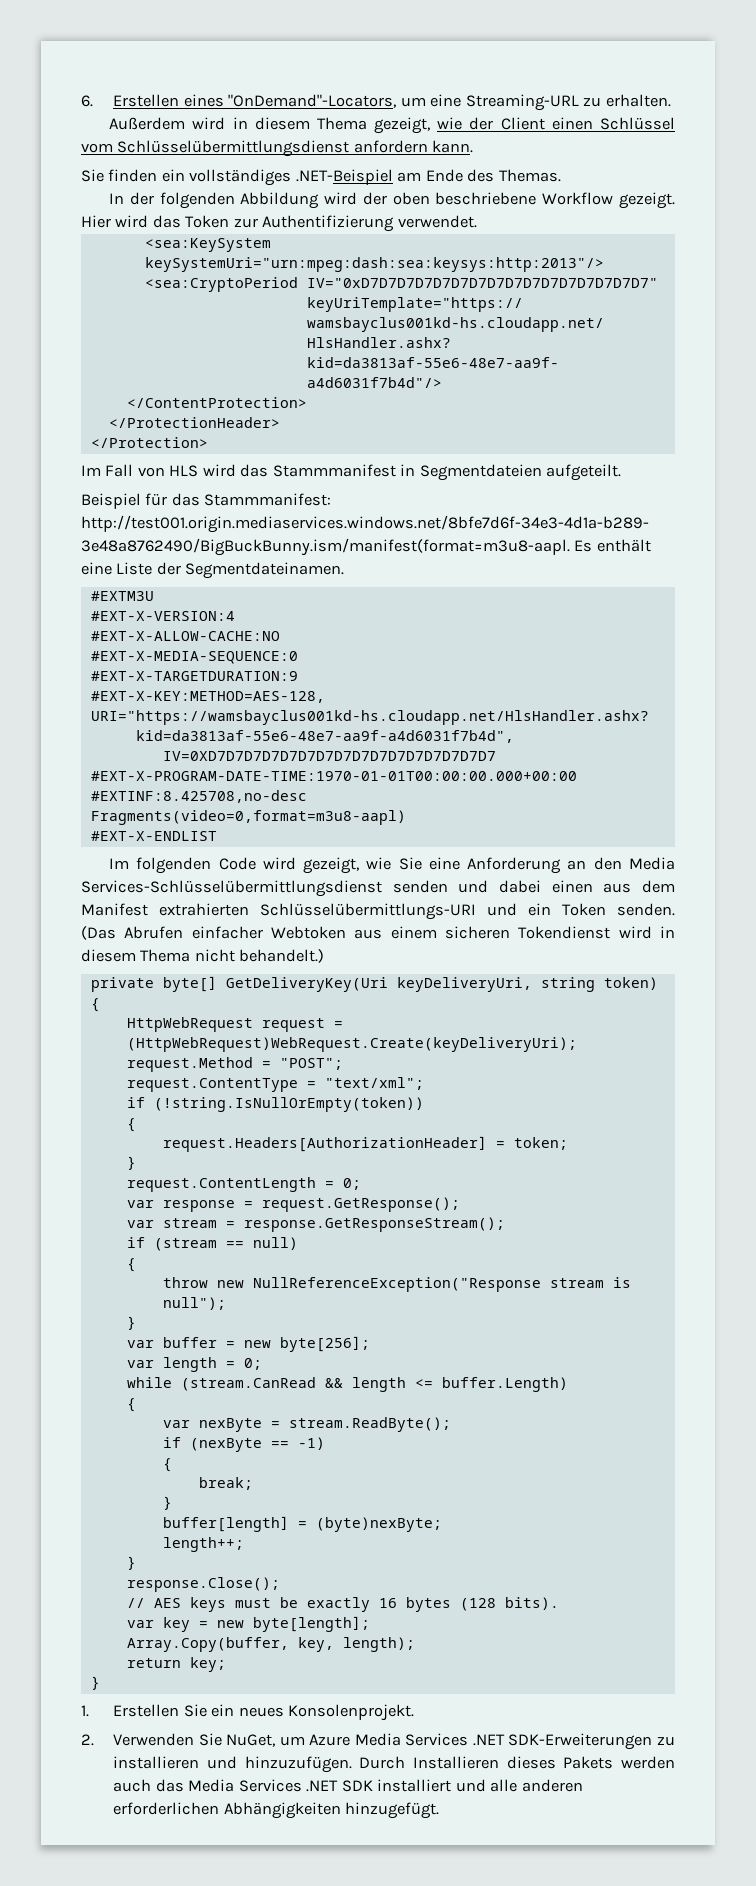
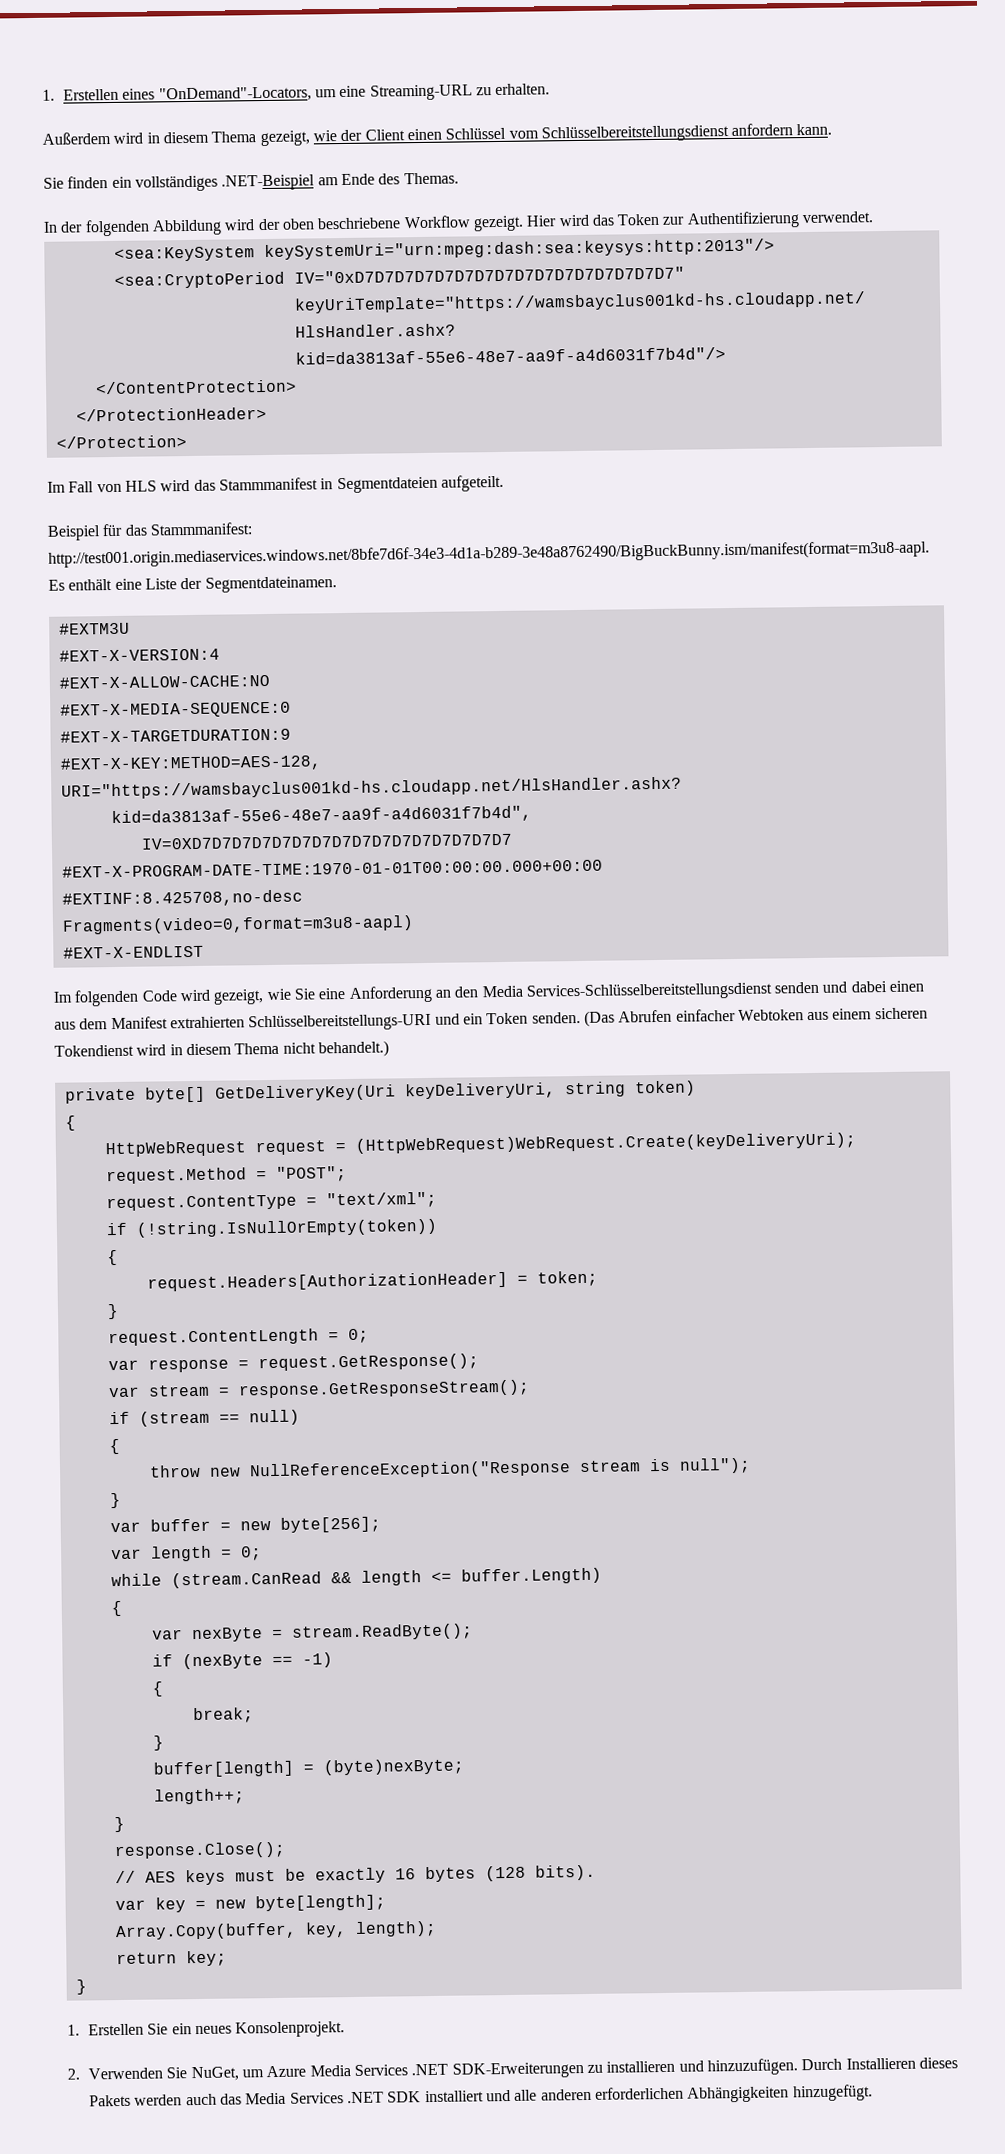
[81,95,93,107] 6. -> [42,89,55,101] 1.
[117,140,350,157] Schlüsselübermittlungsdienst -> [540,124,729,143] Schlüsselbereitstellungsdienst
[81,880,382,897] Services-Schlüsselübermittlungsdienst -> [525,982,772,1001] Services-Schlüsselbereitstellungsdienst
[260,903,476,920] Schlüsselübermittlungs-URI -> [248,1013,432,1032] Schlüsselbereitstellungs-URI

